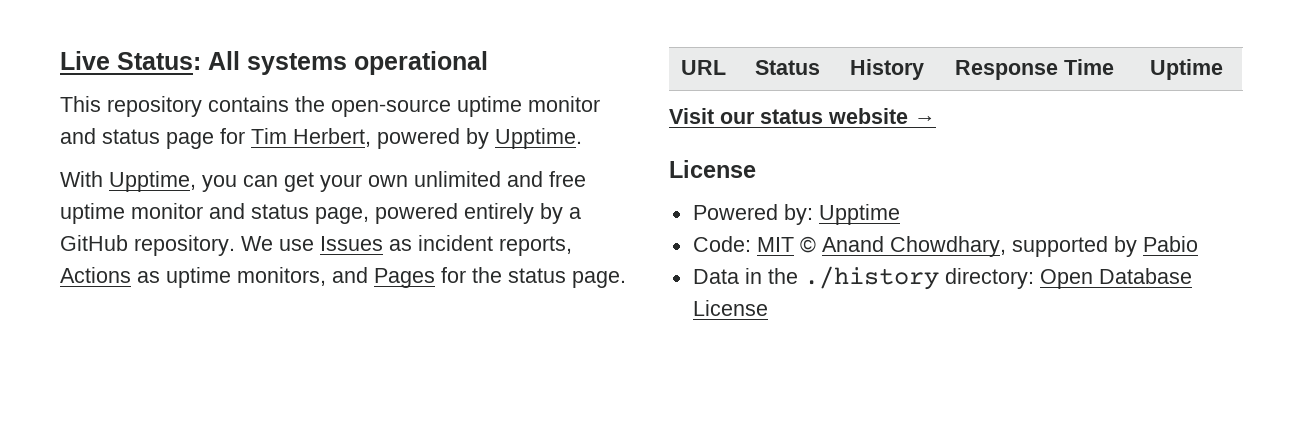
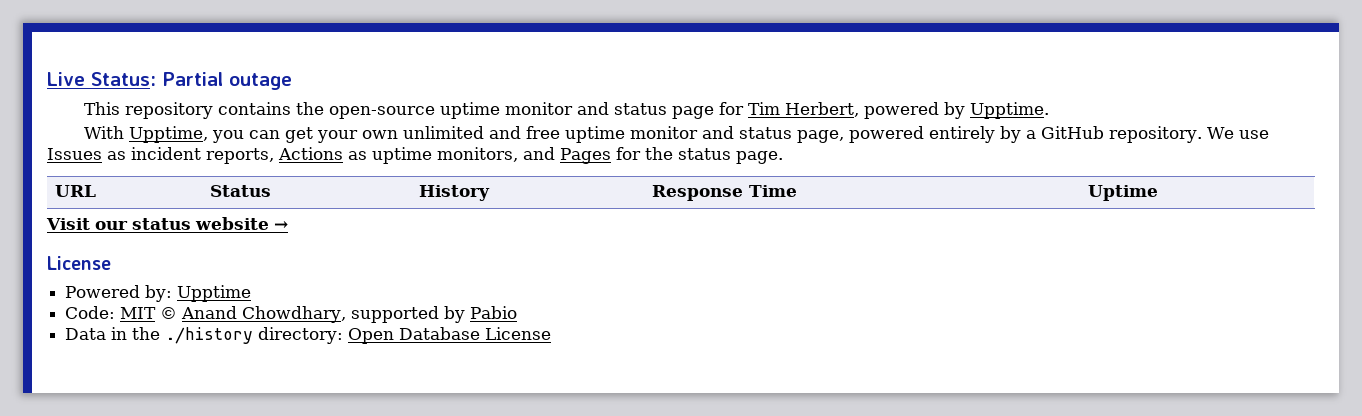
[208,51,488,75] All systems operational -> [162,72,292,90] Partial outage

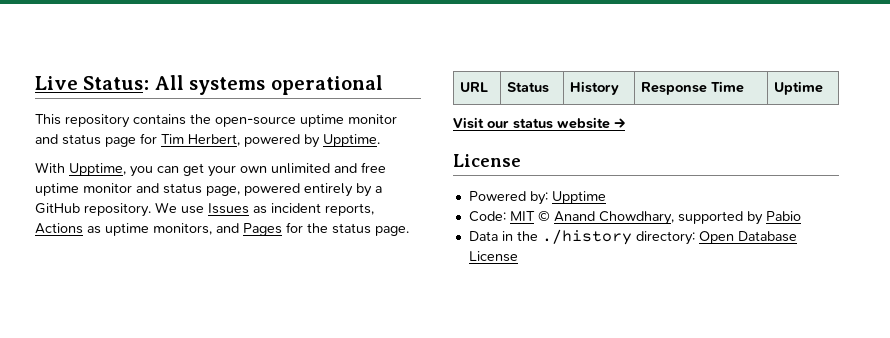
[162,72,292,90] Partial outage -> [154,75,383,95] All systems operational

